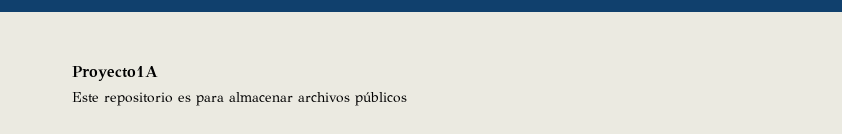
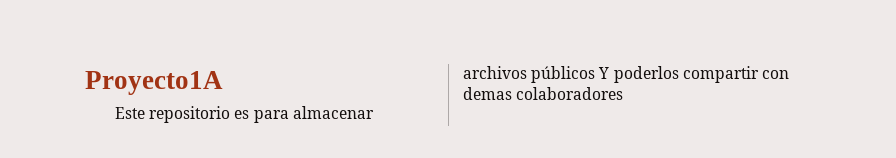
(407, 99) none -> [598,66,789,83] [463,87,624,100] Y poderlos compartir con demas colaboradores

